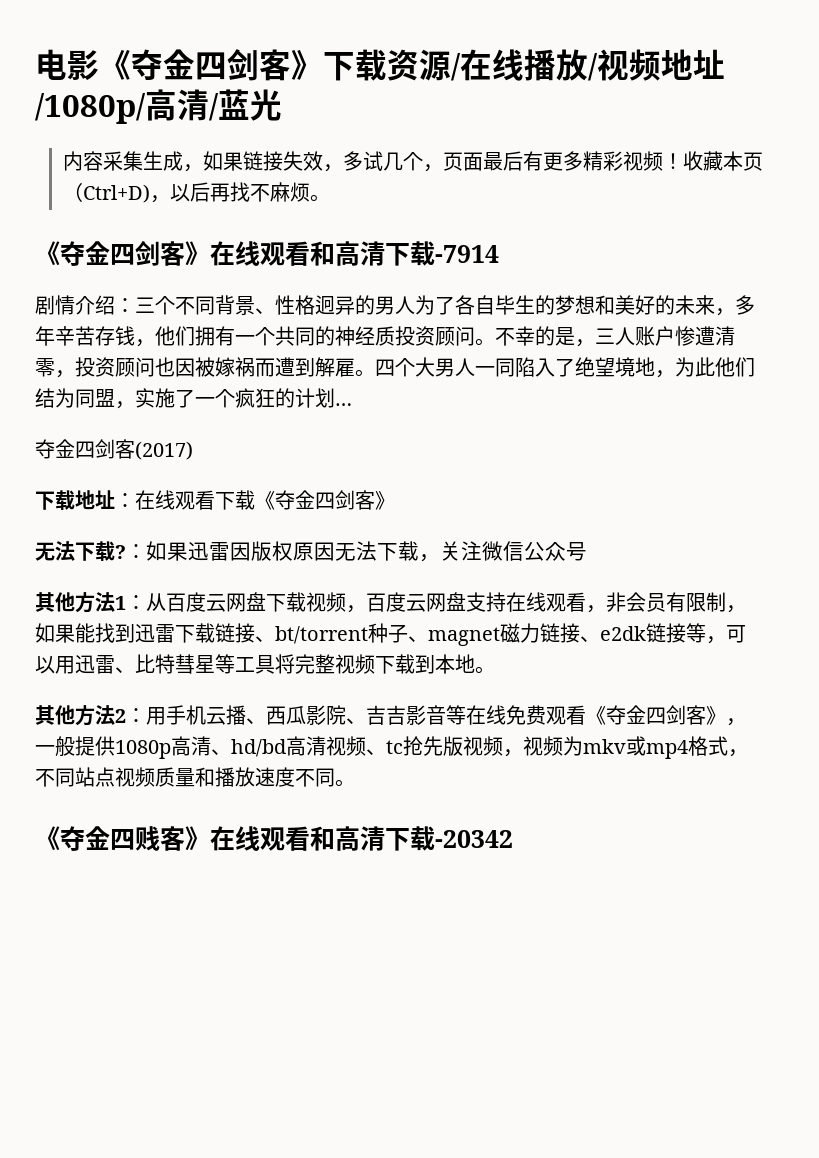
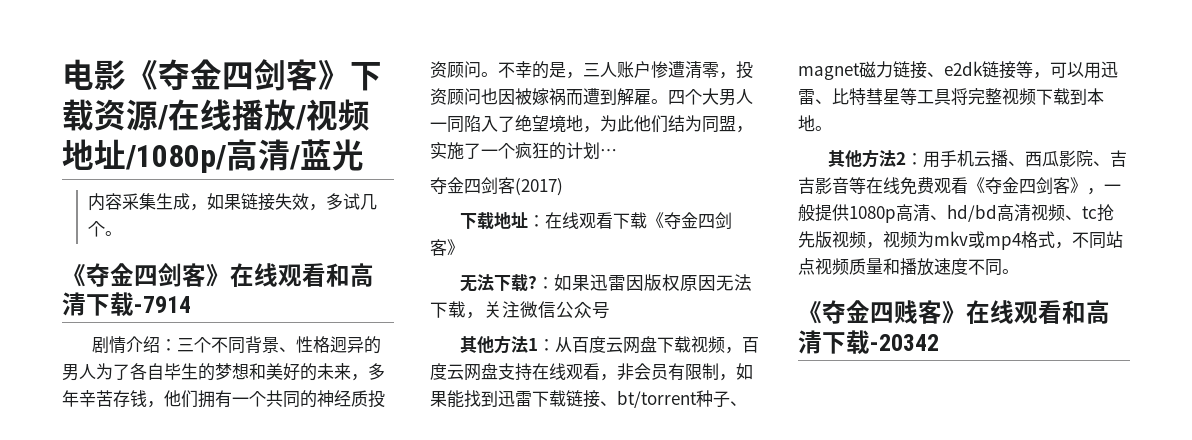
[422,151,763,172] [62,182,310,203] ，页面最后有更多精彩视频！收藏本页（Ctrl+D)，以后再找不麻烦 -> (105, 229) none

